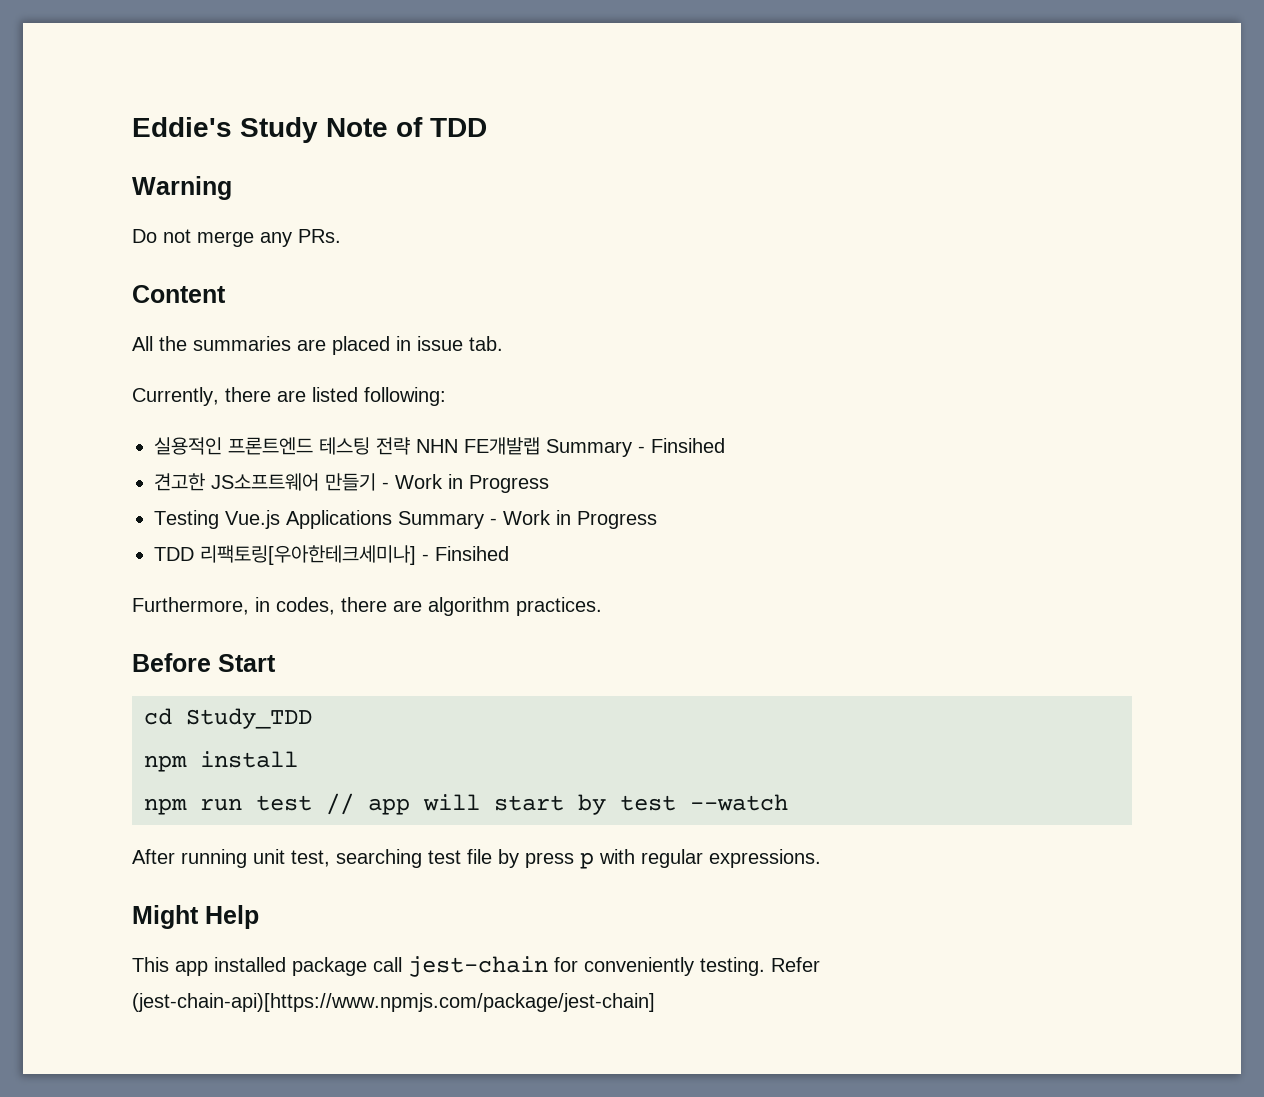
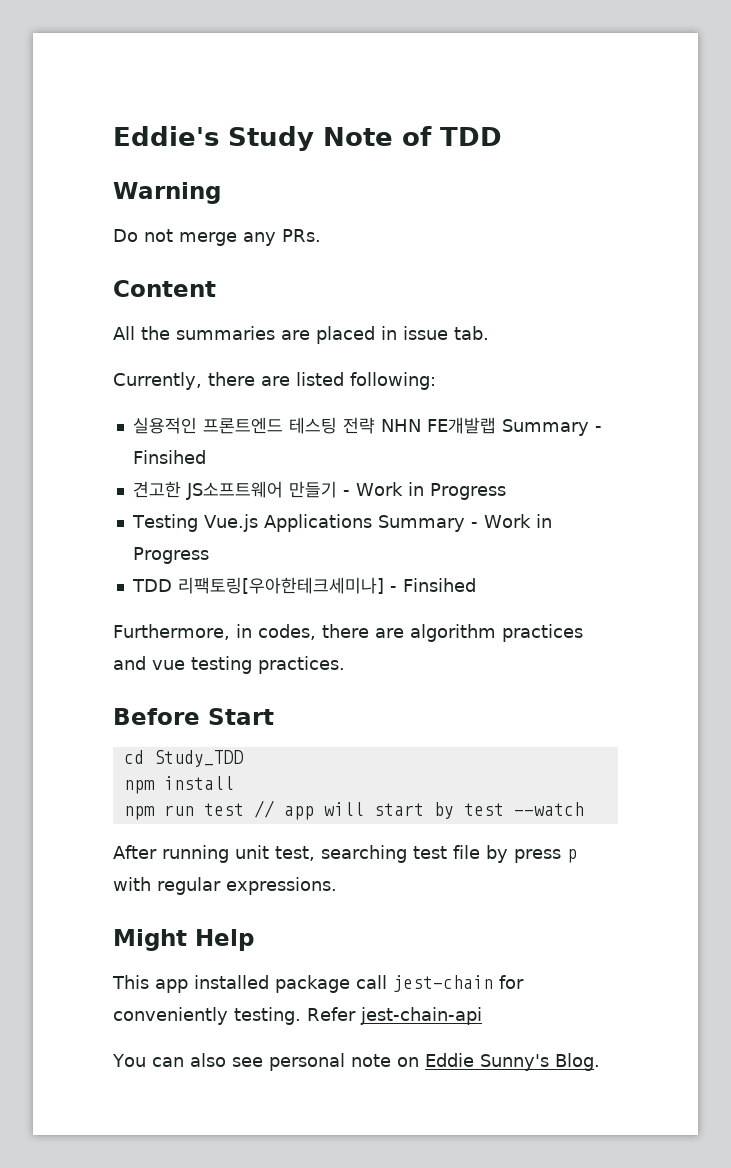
(510, 606) none -> [501,624,583,642] [113,656,252,674] practices and vue testing
[132,993,655,1012] (jest-chain-api)[https://www.npmjs.com/package/jest-chain] -> [359,1007,482,1025] [112,1053,600,1071] jest-chain-api // You can also see personal note on Eddie Sunny's Blog.

